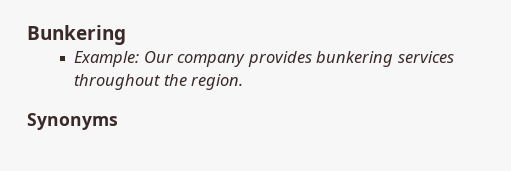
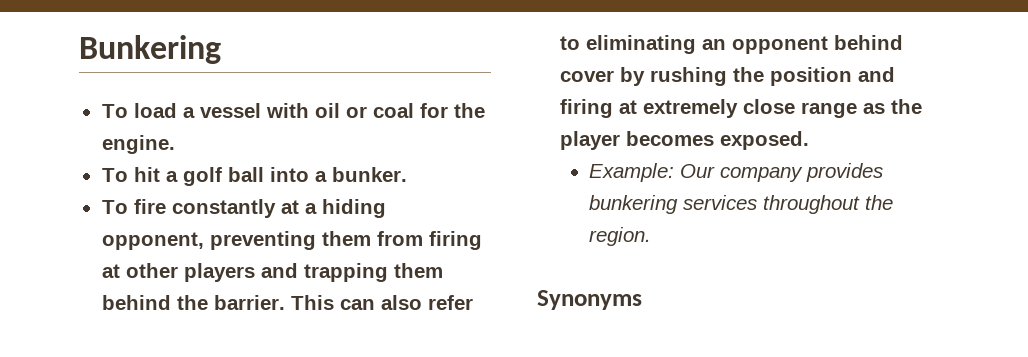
(126, 35) none -> [101,103,485,118] [101,135,175,154] [101,167,407,186] [101,199,386,218] [101,231,482,250] [101,263,443,282] [101,295,473,310] [559,35,903,54] [559,67,895,86] [559,99,922,118] [559,131,809,150] // To load a vessel with oil or coal for the engine. // To hit a golf ball into a bunker. // To fire constantly at a hiding opponent, preventing them from firing at other players and trapping them behind the barrier. This can also refer to eliminating an opponent behind cover by rushing the position and firing at extremely close range as the player becomes exposed.

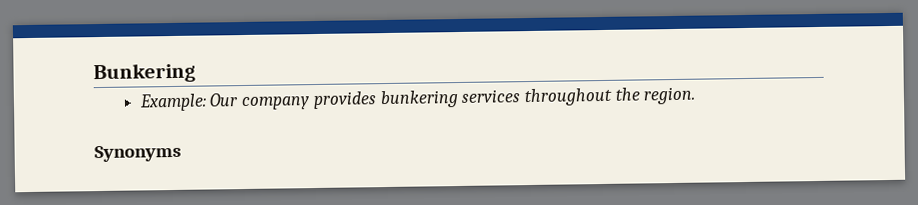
[101,103,485,118] [101,135,175,154] [101,167,407,186] [101,199,386,218] [101,231,482,250] [101,263,443,282] [101,295,473,310] [559,35,903,54] [559,67,895,86] [559,99,922,118] [559,131,809,150] // To load a vessel with oil or coal for the engine. // To hit a golf ball into a bunker. // To fire constantly at a hiding opponent, preventing them from firing at other players and trapping them behind the barrier. This can also refer to eliminating an opponent behind cover by rushing the position and firing at extremely close range as the player becomes exposed. -> (196, 73) none

